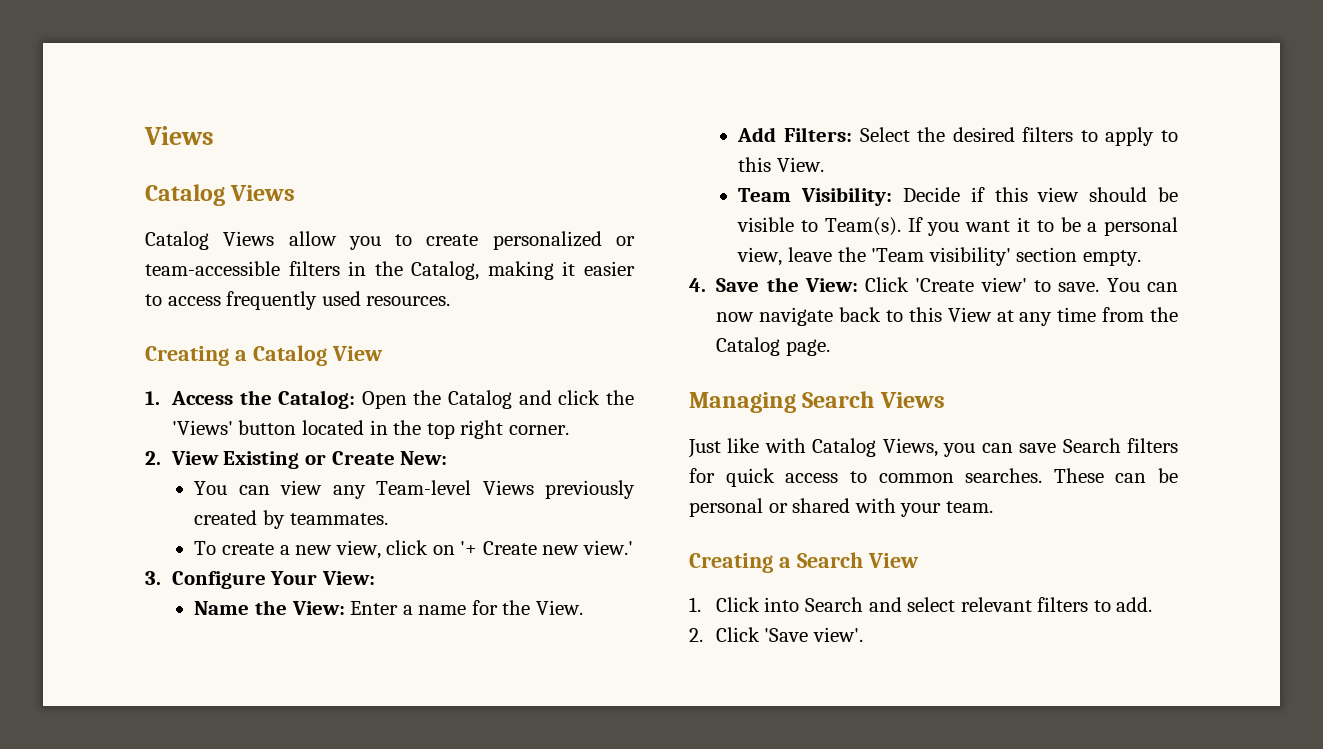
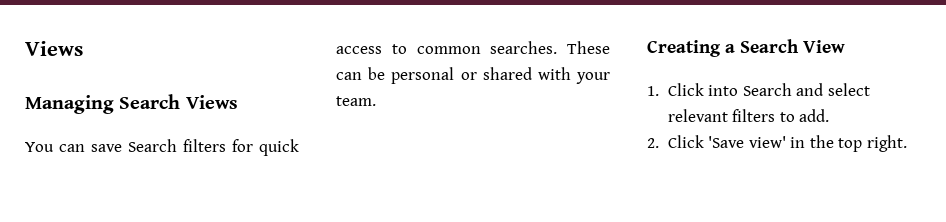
[144,126,214,145] [145,184,296,206] [145,231,635,250] [145,261,635,280] [145,291,451,310] [145,345,383,366] [145,390,634,409] [171,420,569,439] [145,451,448,469] [194,480,635,499] [194,510,388,529] [194,540,633,559] [145,571,376,589] [194,600,583,615] [737,127,1178,146] [738,157,825,172] [738,187,1178,206] [737,217,1178,236] [737,247,1141,266] [689,277,1178,292] [716,307,1178,326] [716,337,830,356] [689,391,945,413] [688,438,976,458] Views // Catalog Views // Catalog Views allow you to create personalized or team-accessible filters in the Catalog, making it easier to access frequently used resources. // Creating a Catalog View // 1. Access the Catalog: Open the Catalog and click the 'Views' button located in the top right corner. // 2. View Existing or Create New: // You can view any Team-level Views previously created by teammates. // To create a new view, click on '+ Create new view.' // 3. Configure Your View: // Name the View: Enter a name for the View. // Add Filters: Select the desired filters to apply to this View. // Team Visibility: Decide if this view should be visible to Team(s). If you want it to be a personal view, leave the 'Team visibility' section empty. // 4. Save the View: Click 'Create view' to save. You can now navigate back to this View at any time from the Catalog page. // Managing Search Views // Just like with Catalog Views, you -> [25,41,83,56] [25,94,238,114] [25,142,54,152] Views // Managing Search Views // You
[813,627,864,642] view'. -> [748,135,908,152] view' in the top right.

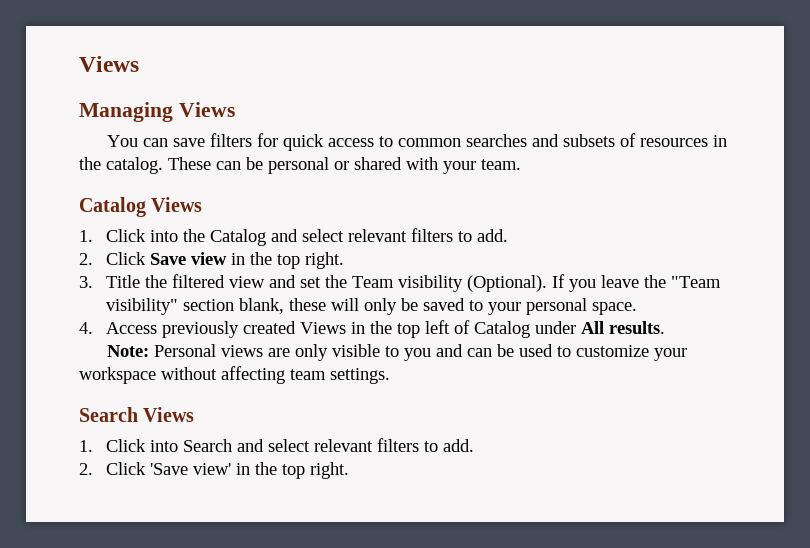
[119,94,181,109] Search -> (173, 112) none
[128,139,177,152] Search -> (205, 142) none
[490,41,558,54] searches. -> [465,133,727,147] [79,157,163,174] searches and subsets of resources in the catalog.
[647,39,845,57] Creating a Search View -> [79,197,203,217] [79,228,509,246] [79,252,345,269] [79,274,722,292] [106,298,638,315] [79,320,666,338] [106,344,687,361] [79,366,390,384] [79,407,195,422] Catalog Views // 1. Click into the Catalog and select relevant filters to add. // 2. Click Save view in the top right. // 3. Title the filtered view and set the Team visibility (Optional). If you leave the "Team visibility" section blank, these will only be saved to your personal space. // 4. Access previously created Views in the top left of Catalog under All results. // Note: Personal views are only visible to you and can be used to customize your workspace without affecting team settings. // Search Views

